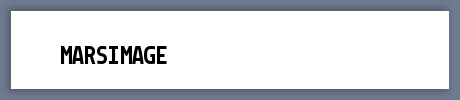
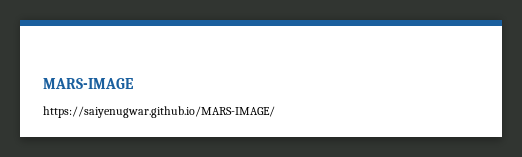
[59,46,167,64] MARSIMAGE -> [43,78,134,89] [43,106,275,118] MARS-IMAGE // https://saiyenugwar.github.io/MARS-IMAGE/

